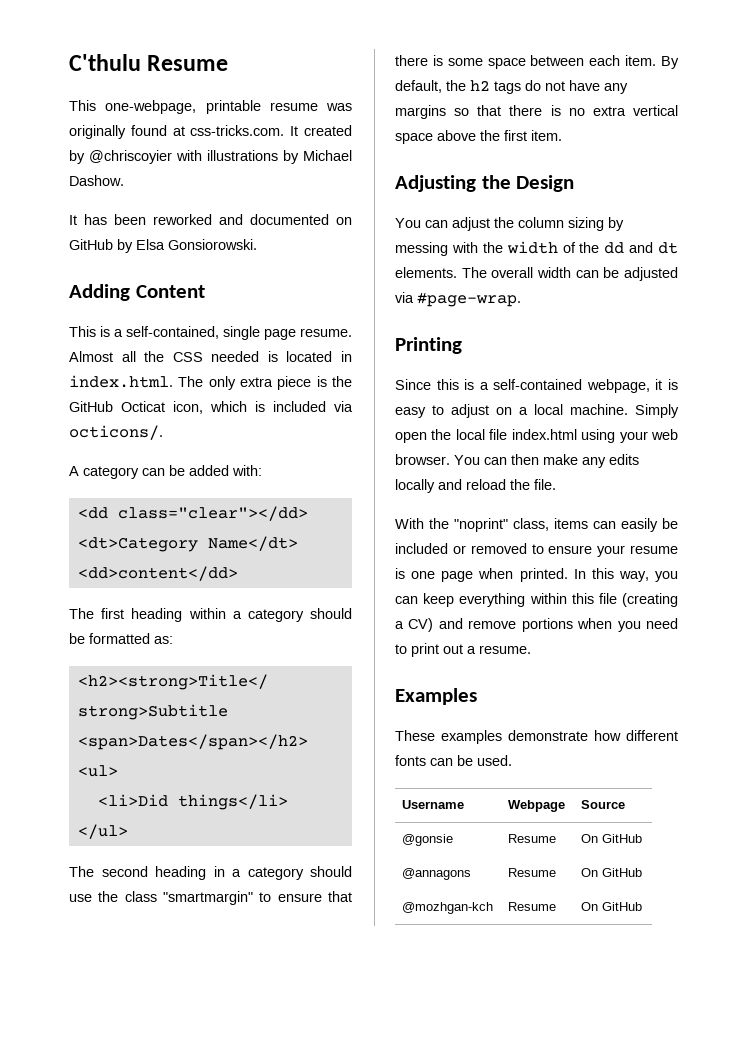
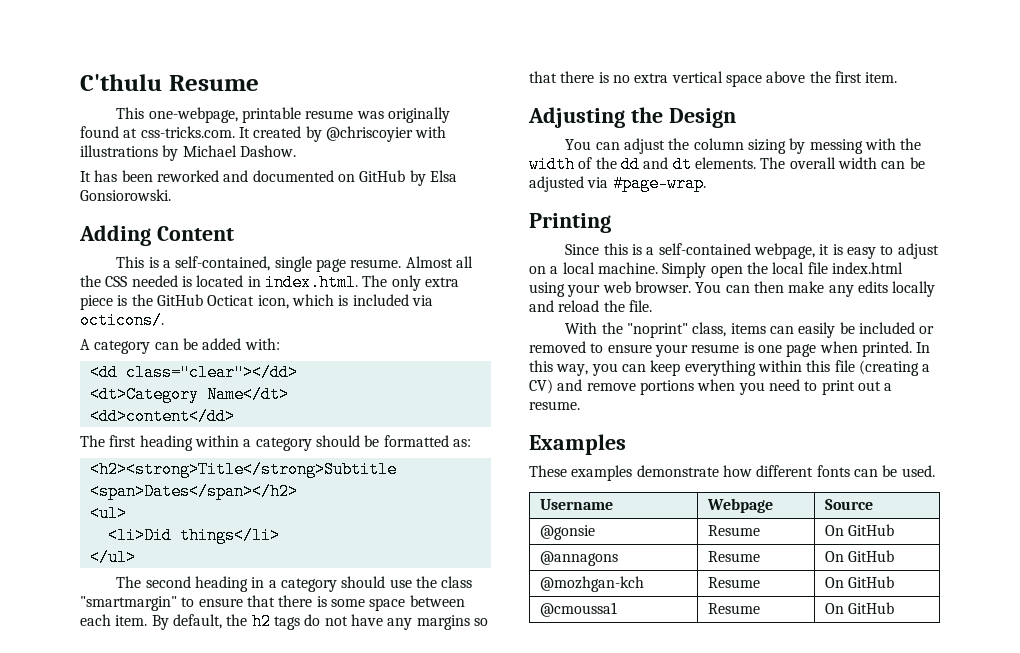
(643, 906) none -> [539,602,617,617] [707,603,760,614] [824,602,895,614] // @cmoussa1 | Resume | On GitHub

